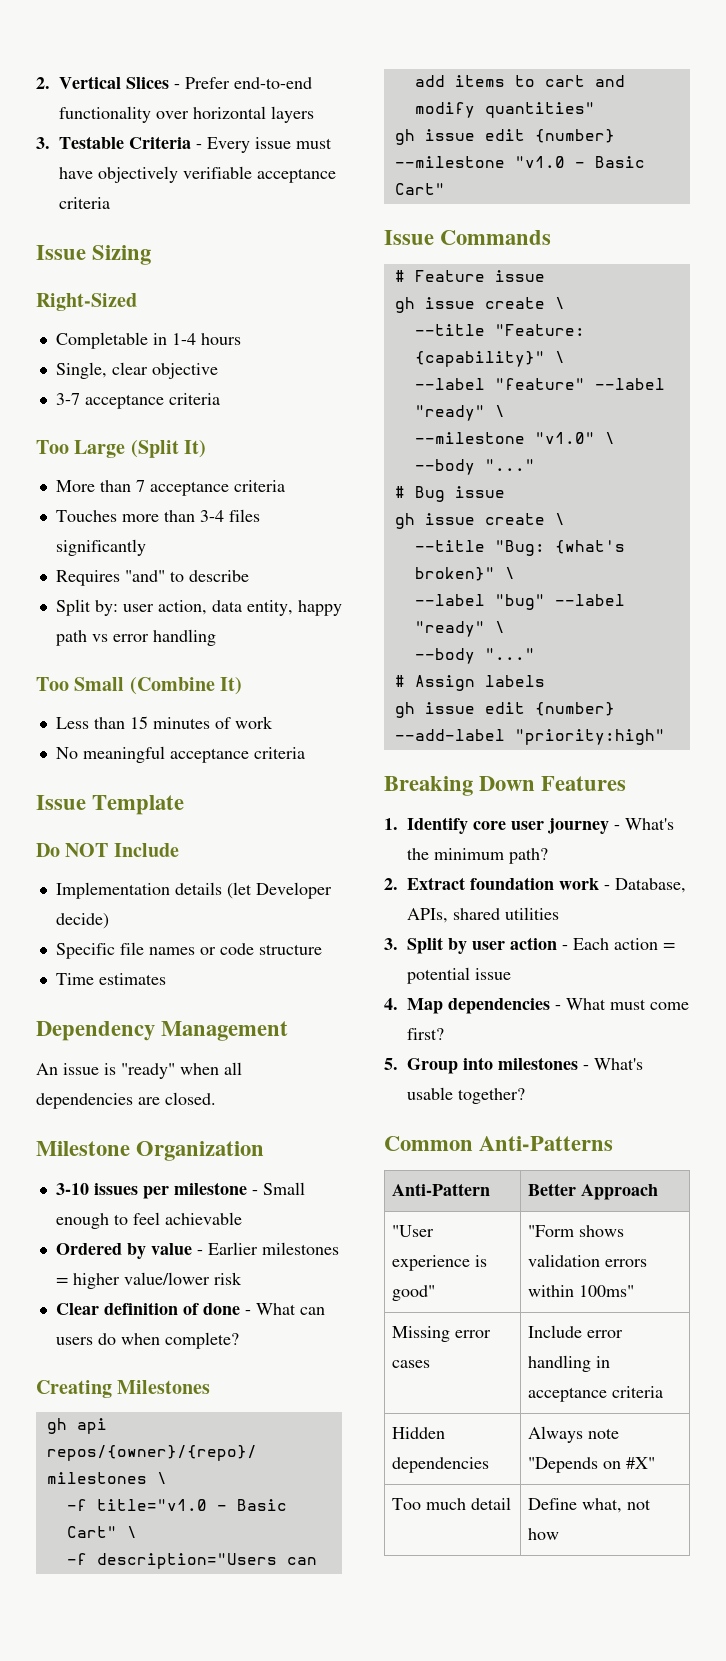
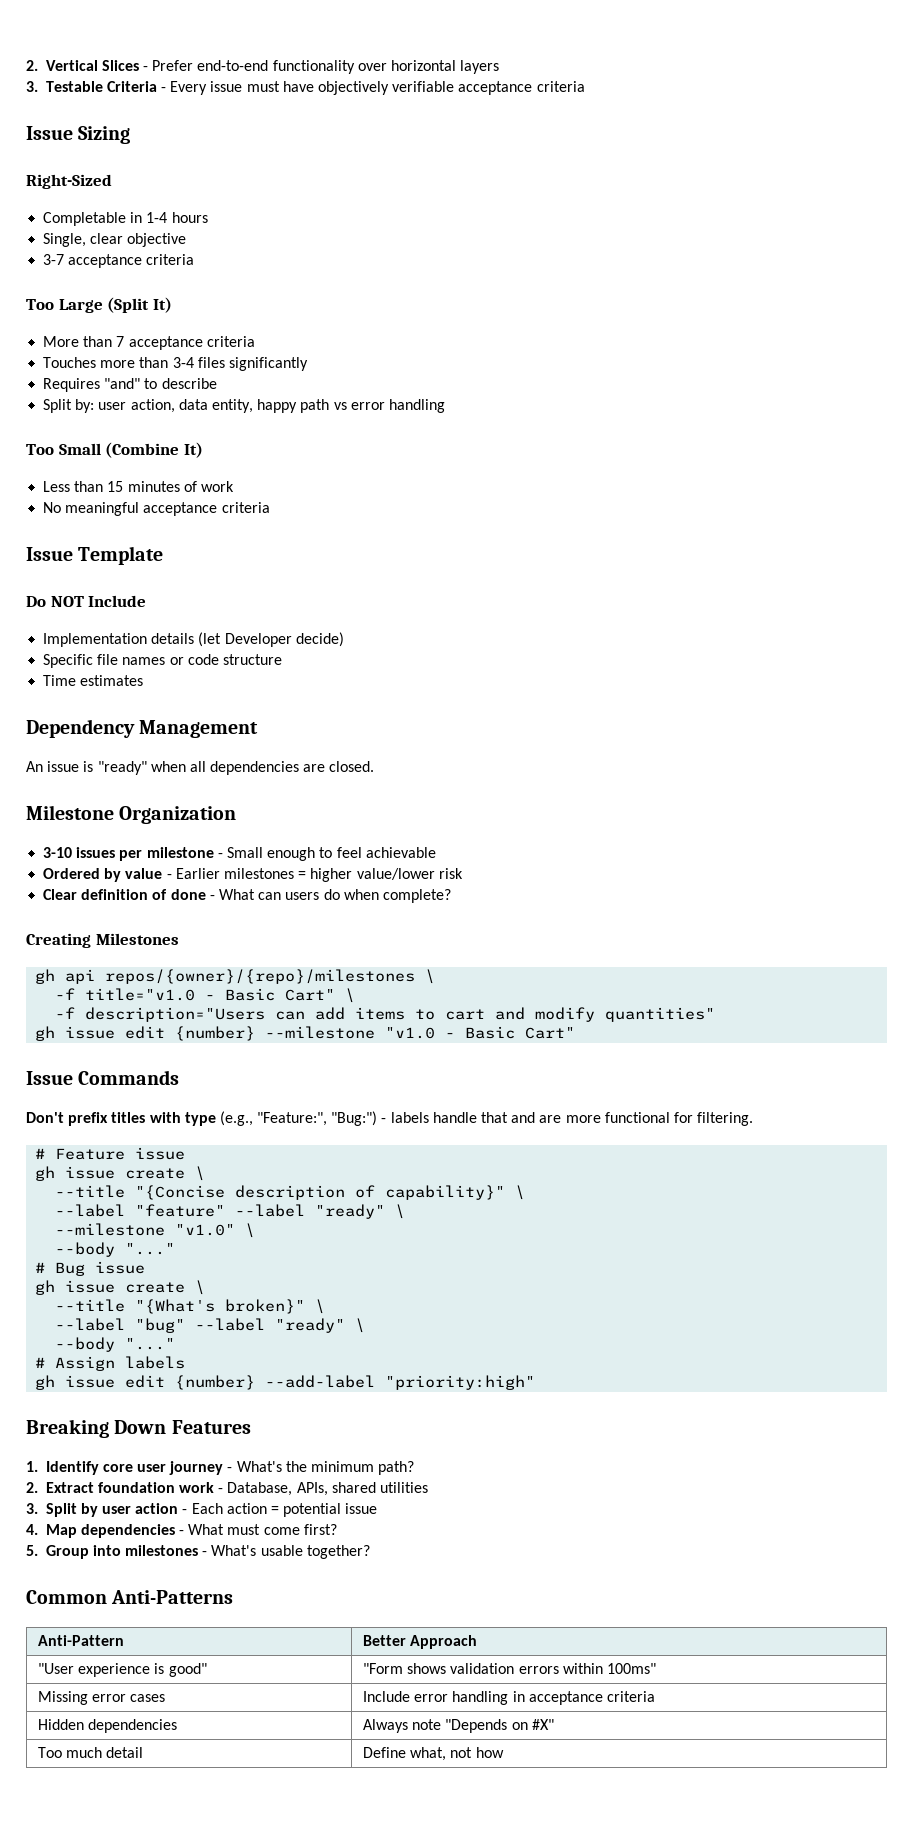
(552, 237) none -> [26,1111,754,1126] // Don't prefix titles with type (e.g., "Feature:", "Bug:") - labels handle that and are more functional for filtering.
[494,324,585,336] [414,351,545,367] "Feature: {capability}" -> [135,1185,506,1200] "{Concise description of capability}"
[494,540,625,556] "Bug: {what's -> [135,1299,216,1314] "{What's

